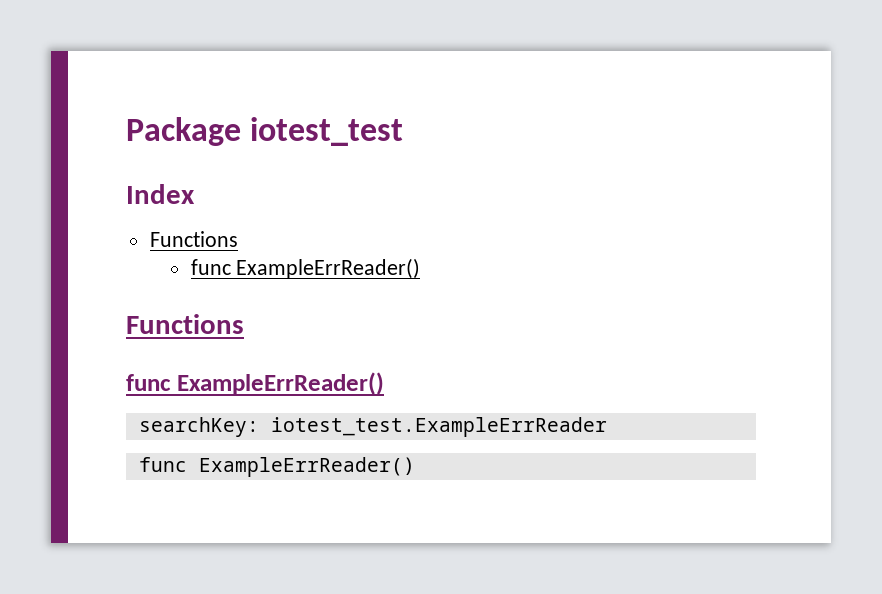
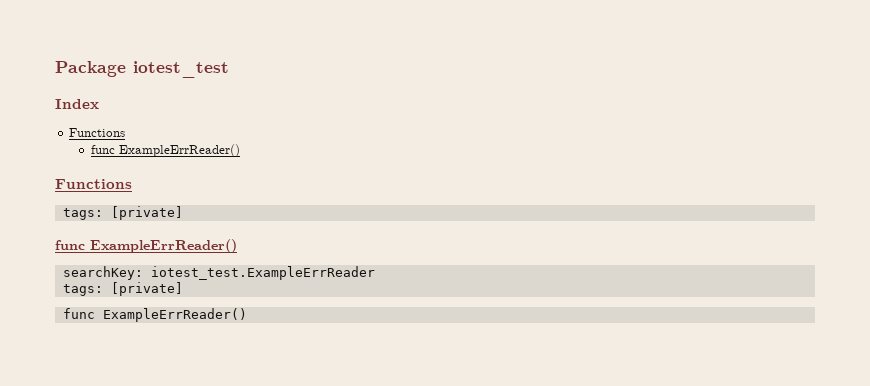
(244, 324) none -> [62,206,183,220] // tags: [private]
(607, 427) none -> [62,282,183,296] // tags: [private]

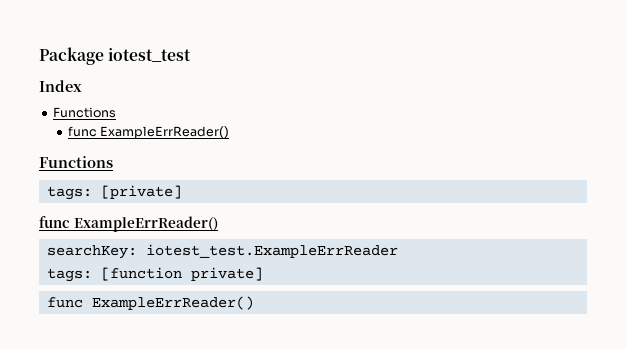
[110,282,183,296] [private] -> [100,267,263,281] [function private]

